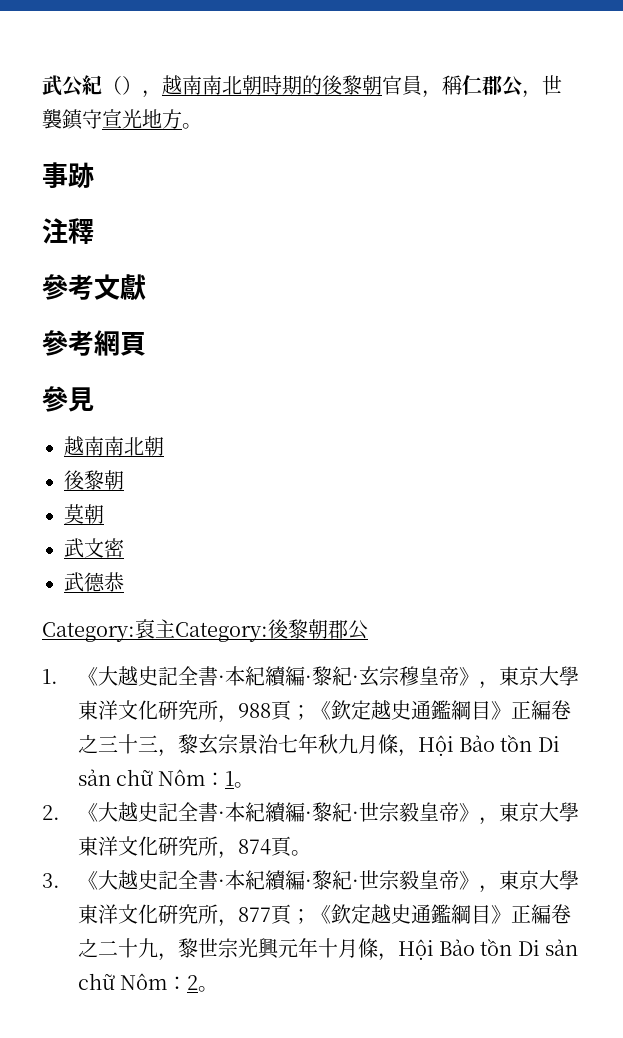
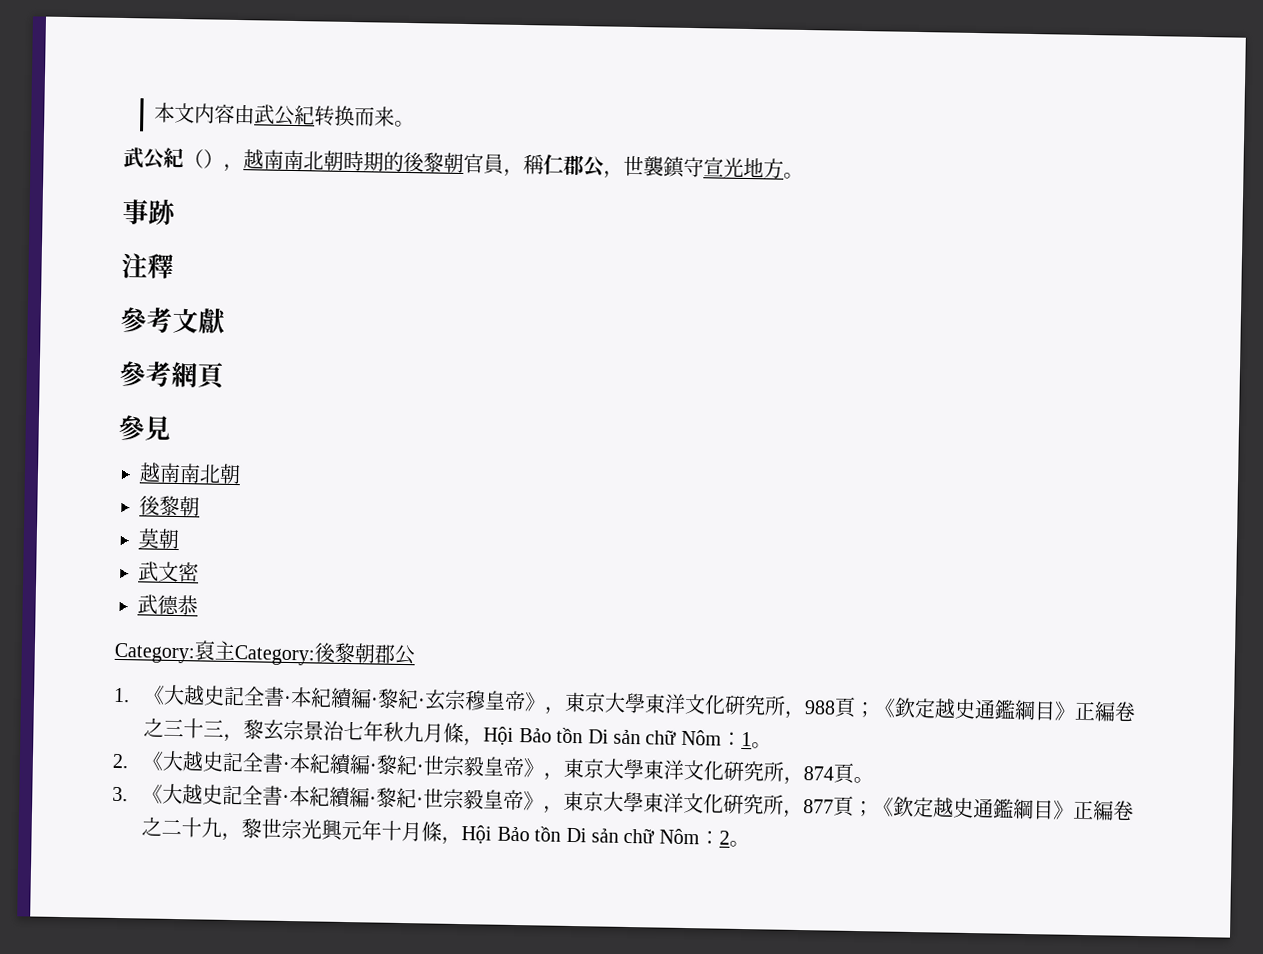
(42, 85) none -> [154,102,416,128] 本文内容由武公紀转换而来。 //

